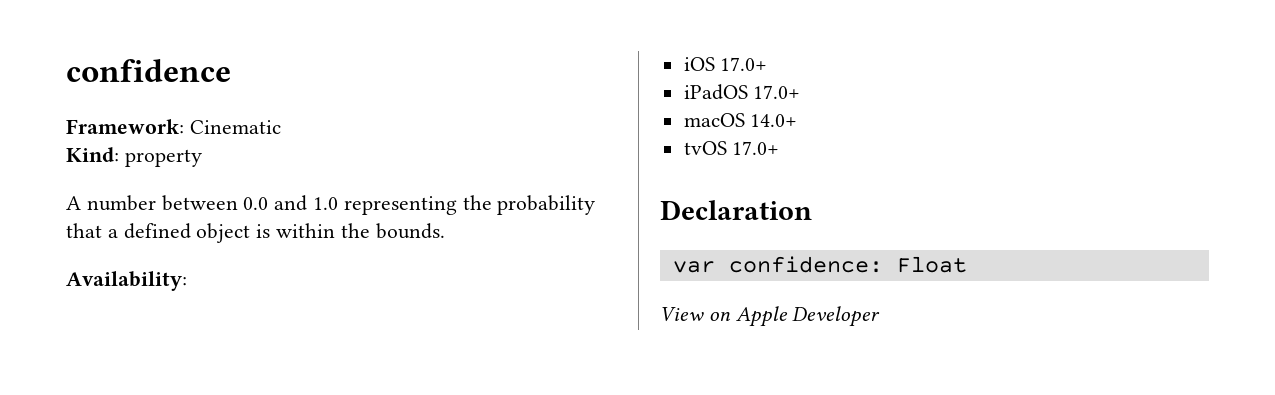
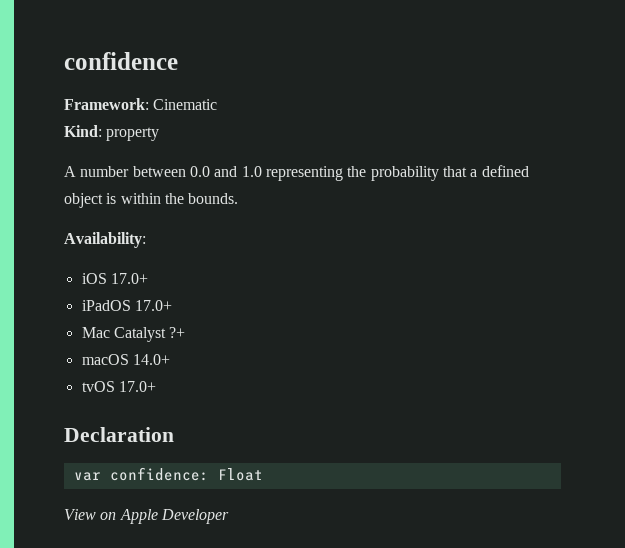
(801, 92) none -> [81,327,186,342] // Mac Catalyst ?+

